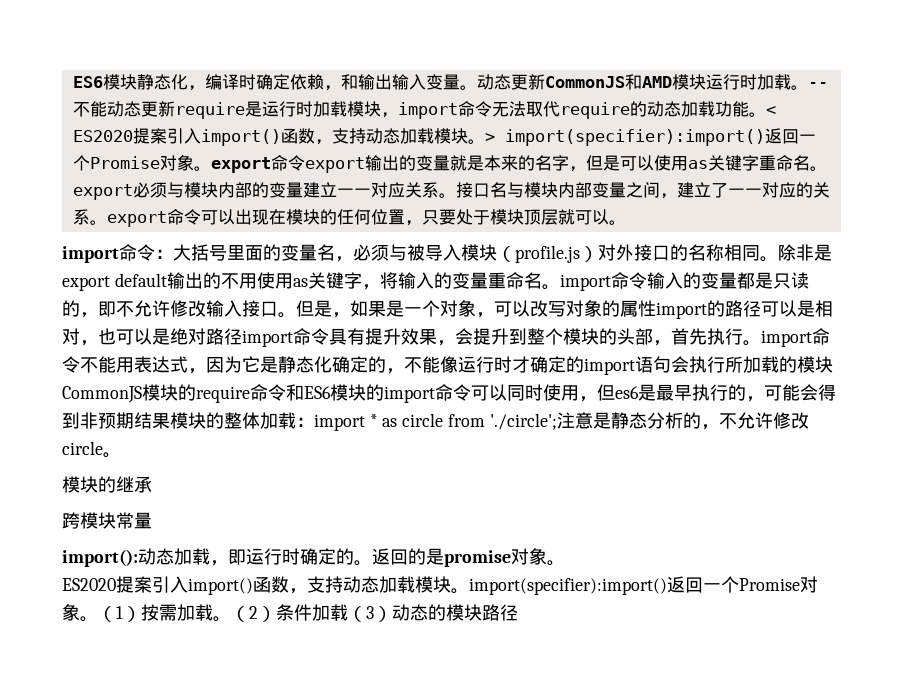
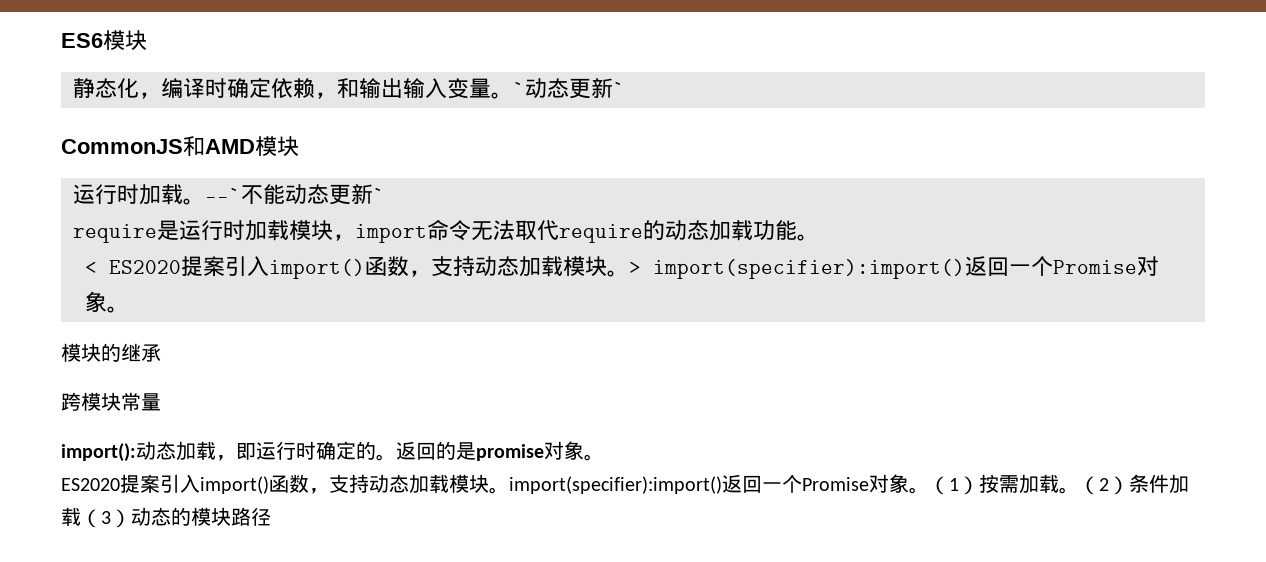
[72,74,137,90] ES6模块 -> [61,30,147,50] ES6模块 //
[476,74,545,90] 动态更新 -> [513,78,625,99] `动态更新` //
(706, 82) none -> (299, 146) //
[807,82,828,88] -- -> [205,188,241,202] --`
(175, 109) none -> [373,188,385,202] ` //
(766, 114) none -> (819, 237) //
[210,155,827,173] [72,182,830,200] [72,209,626,227] [62,244,832,263] [62,272,809,291] [62,300,833,319] [62,328,830,347] [62,356,833,375] [62,384,836,403] [62,412,809,431] [62,441,121,458] export命令export输出的变量就是本来的名字，但是可以使用as关键字重命名。export必须与模块内部的变量建立一一对应关系。接口名与模块内部变量之间，建立了一一对应的关系。export命令可以出现在模块的任何位置，只要处于模块顶层就可以。 // import命令：大括号里面的变量名，必须与被导入模块（profile.js）对外接口的名称相同。除非是export default输出的不用使用as关键字，将输入的变量重命名。import命令输入的变量都是只读的，即不允许修改输入接口。但是，如果是一个对象，可以改写对象的属性import的路径可以是相对，也可以是绝对路径import命令具有提升效果，会提升到整个模块的头部，首先执行。import命令不能用表达式，因为它是静态化确定的，不能像运行时才确定的import语句会执行所加载的模块CommonJS模块的require命令和ES6模块的import命令可以同时使用，但es6是最早执行的，可能会得到非预期结果模块的整体加载：import * as circle from './circle';注意是静态分析的，不允许修改circle。 -> (129, 309) none

